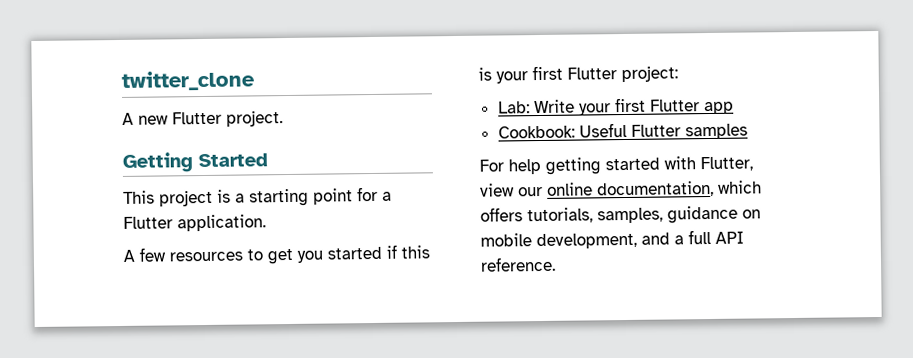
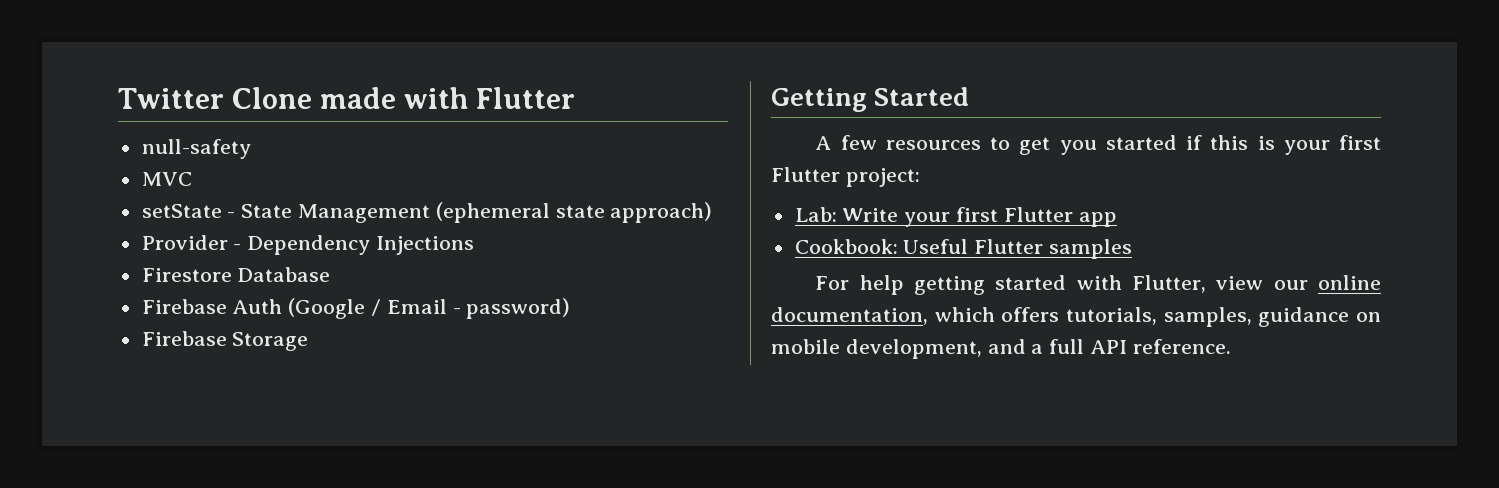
[121,70,255,91] [122,110,283,127] [122,152,268,173] [123,186,392,207] [123,214,266,232] twitter_clone // A new Flutter project. // Getting Started // This project is a starting point for a Flutter application. -> [118,87,576,109] [141,139,251,159] [141,172,192,186] [141,202,713,223] [141,235,475,255] [141,267,331,282] [141,298,571,319] [141,331,309,351] [771,87,970,112] Twitter Clone made with Flutter // null-safety // MVC // setState - State Management (ephemeral state approach) // Provider - Dependency Injections // Firestore Database // Firebase Auth (Google / Email - password) // Firebase Storage // Getting Started

